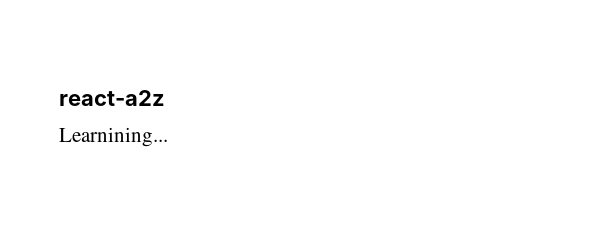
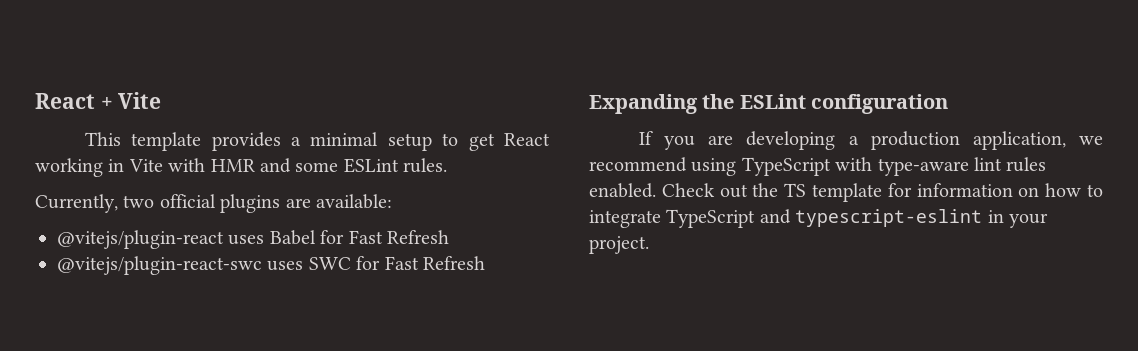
[59,90,165,106] [59,127,168,147] react-a2z // Learnining... -> [35,92,162,109] [84,132,550,151] [35,158,448,177] [35,194,392,213] [57,230,449,249] [57,256,485,275] [589,94,949,114] [638,131,1103,150] [589,157,1047,176] [589,183,1103,202] [589,209,1048,228] [589,236,649,254] React + Vite // This template provides a minimal setup to get React working in Vite with HMR and some ESLint rules. // Currently, two official plugins are available: // @vitejs/plugin-react uses Babel for Fast Refresh // @vitejs/plugin-react-swc uses SWC for Fast Refresh // Expanding the ESLint configuration // If you are developing a production application, we recommend using TypeScript with type-aware lint rules enabled. Check out the TS template for information on how to integrate TypeScript and typescript-eslint in your project.

